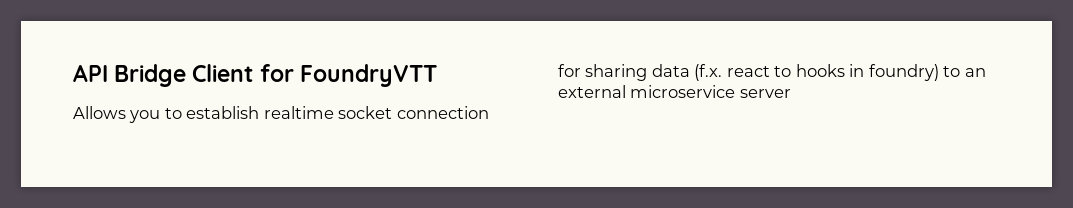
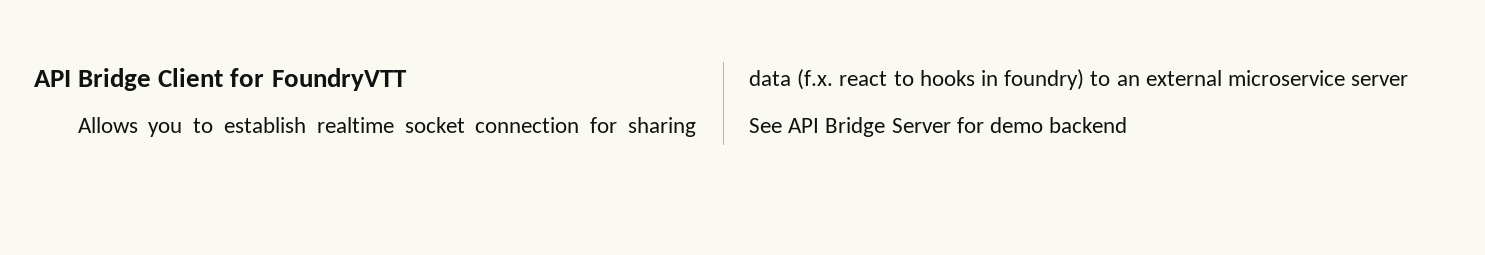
(791, 93) none -> [749,117,1128,137] // See API Bridge Server for demo backend

